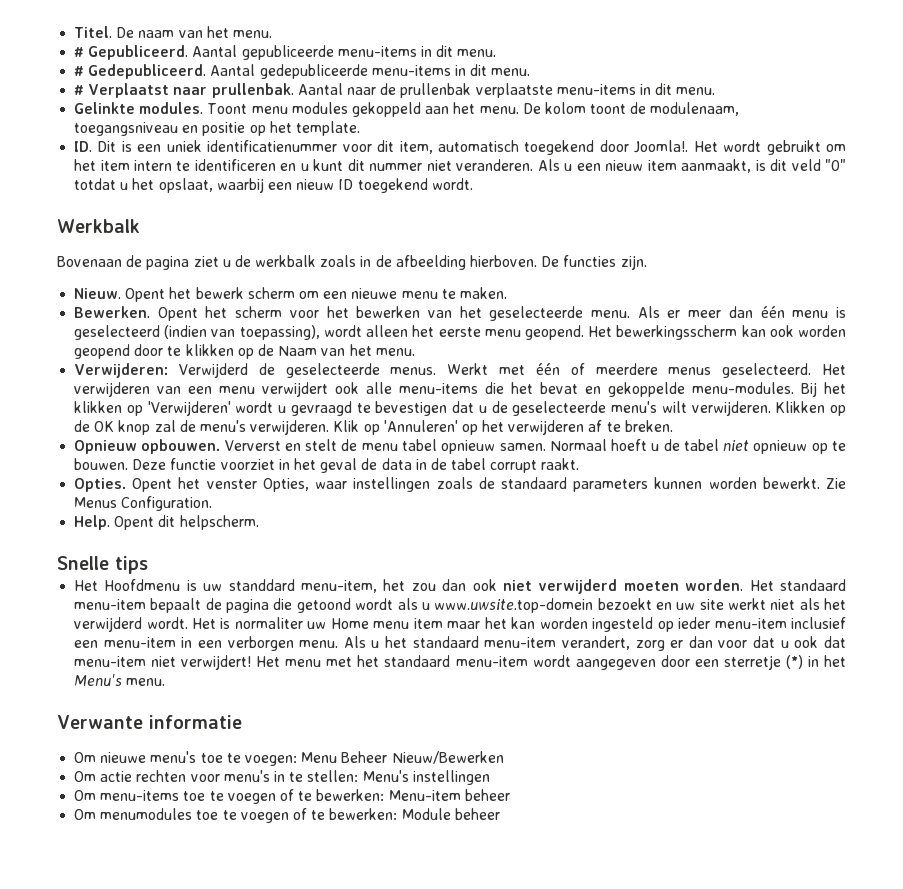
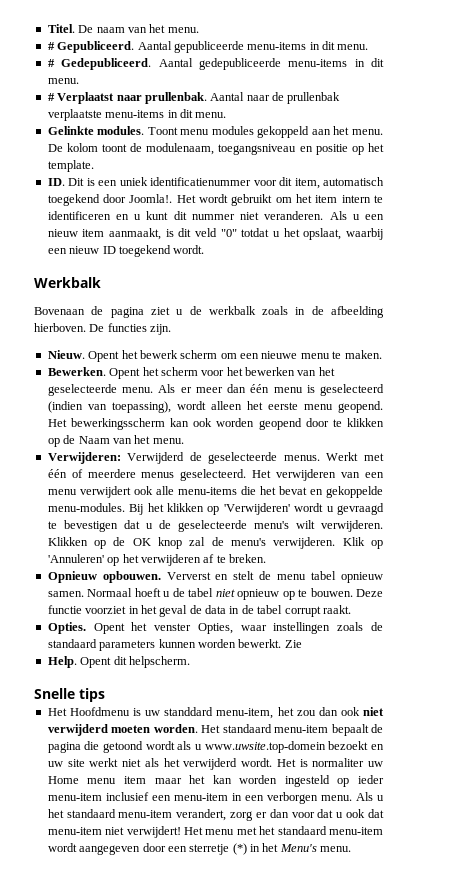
[74,496,213,511] Menus Configuration. -> (302, 644) none
[57,715,242,729] [74,751,504,766] [74,770,490,785] [74,789,510,804] [74,808,500,823] // Verwante informatie // Om nieuwe menu's toe te voegen: Menu Beheer Nieuw/Bewerken // Om actie rechten voor menu's in te stellen: Menu's instellingen // Om menu-items toe te voegen of te bewerken: Menu-item beheer // Om menumodules toe te voegen of te bewerken: Module beheer -> (352, 849) none

